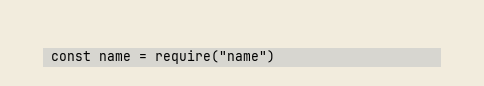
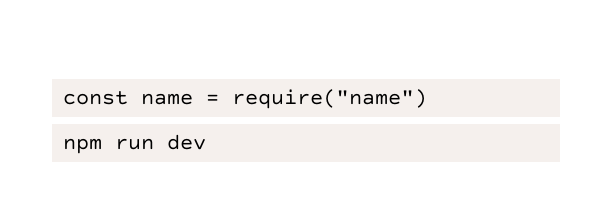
(275, 57) none -> [63,134,207,154] // npm run dev

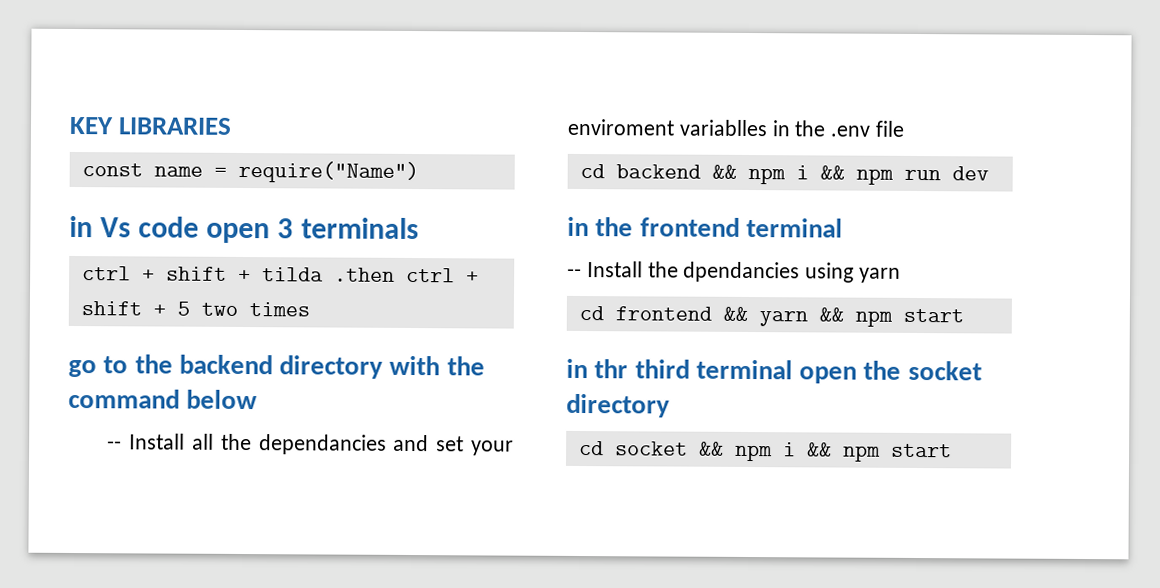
(63, 98) none -> [69,116,233,135] KEY LIBRARIES //
[232,89,428,109] [63,134,207,154] require("name") // npm run dev -> [237,160,419,184] [69,215,419,244] [81,266,479,283] [80,301,310,317] [68,354,485,379] [68,388,259,410] [107,433,514,456] [567,118,906,137] [579,163,989,185] [567,216,843,238] [567,261,902,283] [578,305,964,327] [566,358,982,384] [566,393,670,418] [578,440,952,462] require("Name") // in Vs code open 3 terminals // ctrl + shift + tilda .then ctrl + shift + 5 two times // go to the backend directory with the command below // -- Install all the dependancies and set your enviroment variablles in the .env file // cd backend && npm i && npm run dev // in the frontend terminal // -- Install the dpendancies using yarn // cd frontend && yarn && npm start // in thr third terminal open the socket directory // cd socket && npm i && npm start

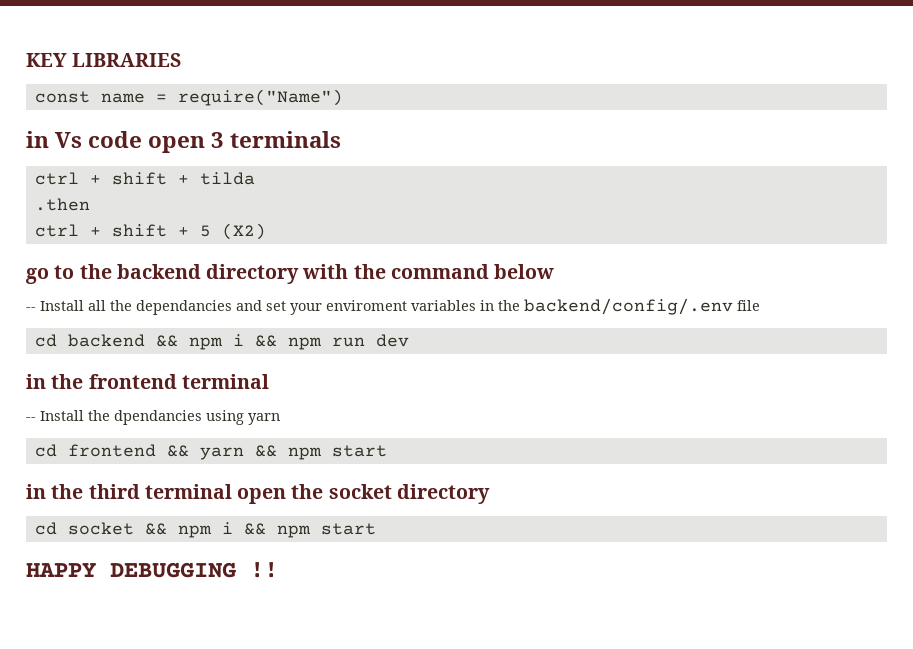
(324, 274) none -> (255, 178) //
(395, 274) none -> (90, 204) //
[200,302,310,317] two times -> [221,223,266,240] (X2)
[678,119,872,137] variablles in the .env -> [411,298,733,315] variables in the backend/config/.env
[594,359,629,379] thr -> [51,484,84,499] the
(952, 450) none -> [26,562,278,578] // HAPPY DEBUGGING !!

